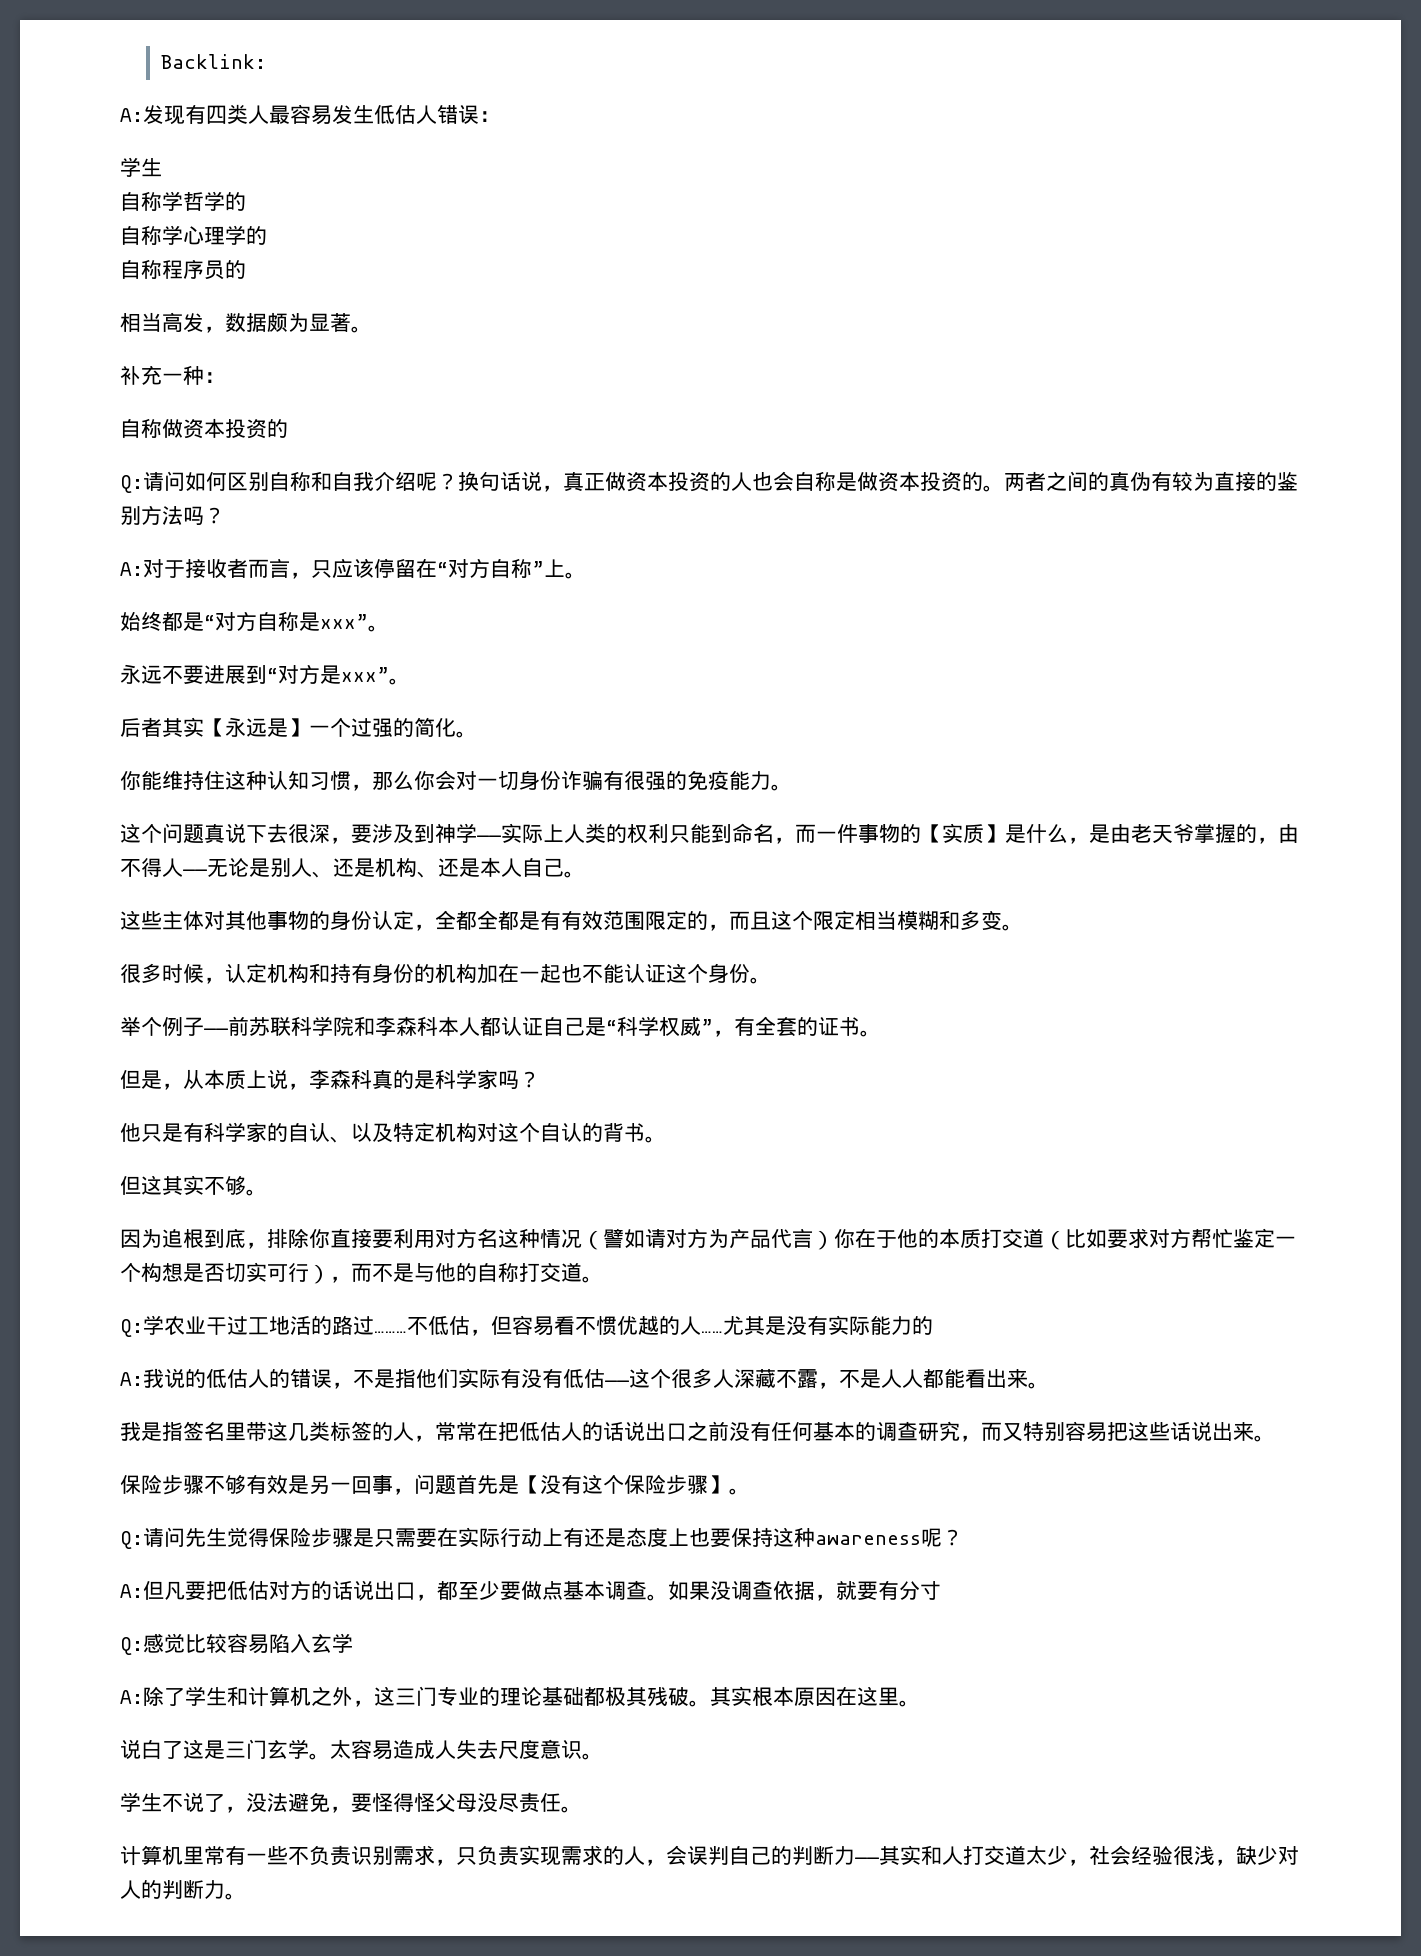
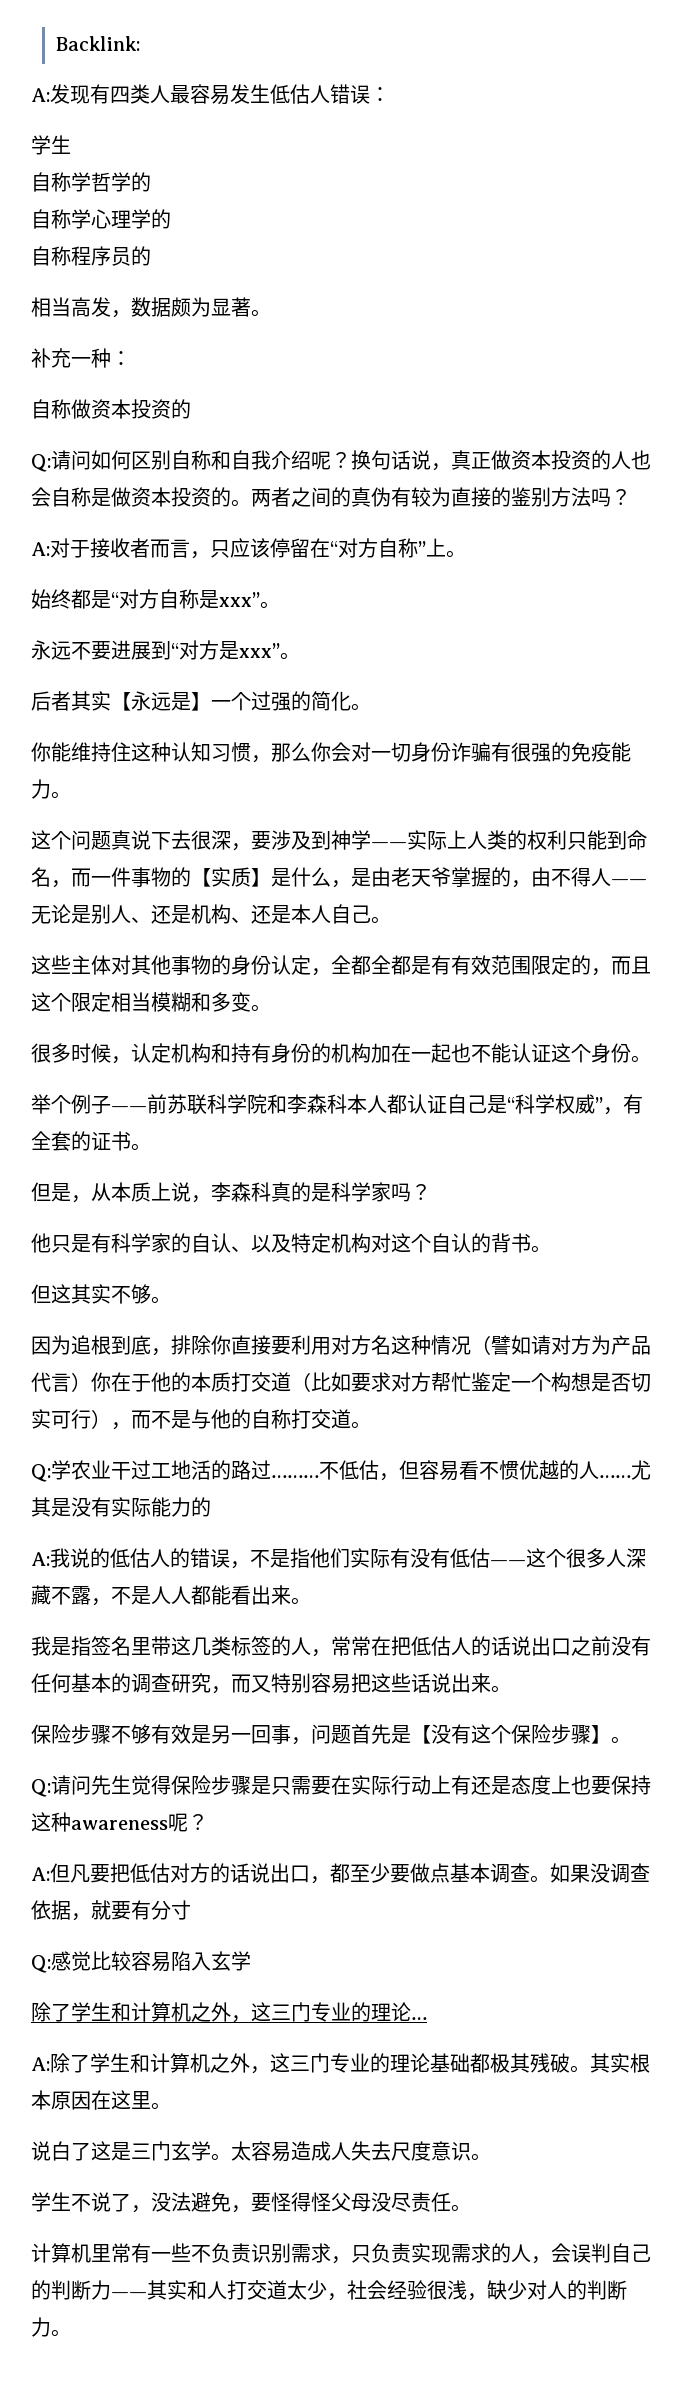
(353, 1643) none -> [31,2002,427,2023] // 除了学生和计算机之外，这三门专业的理论…

